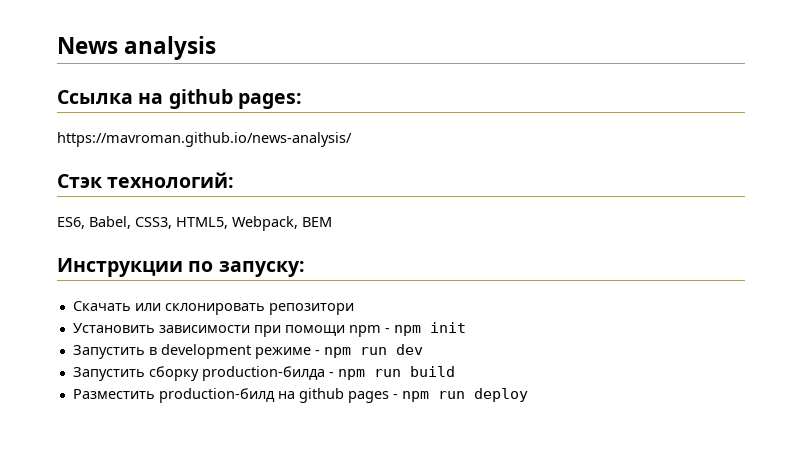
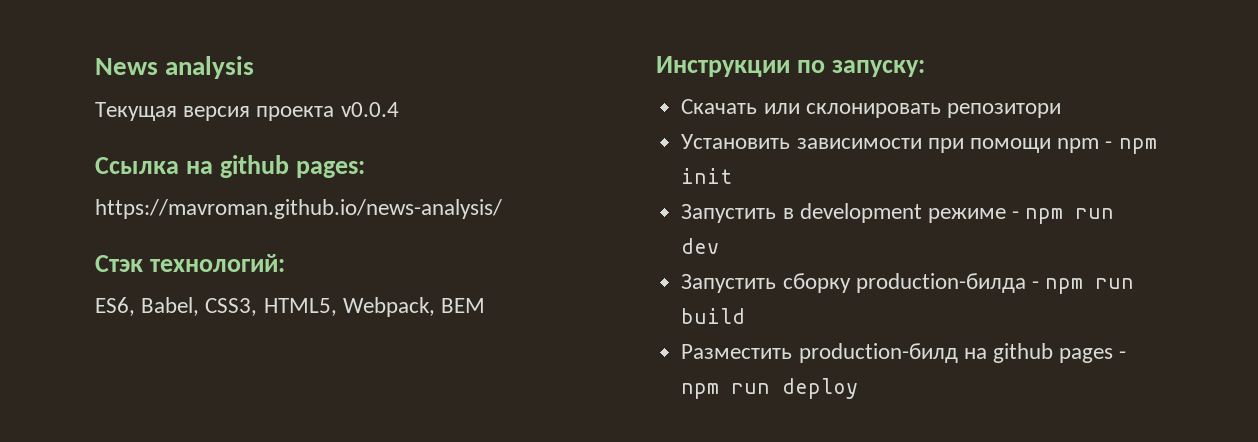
(217, 48) none -> [95,102,399,121] // Текущая версия проекта v0.0.4

